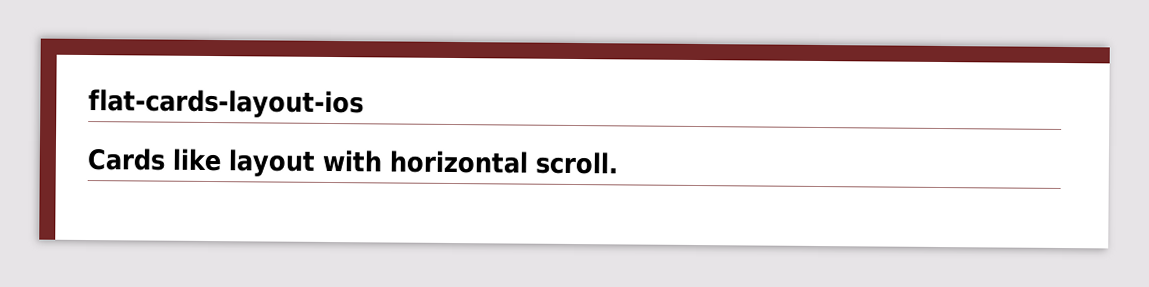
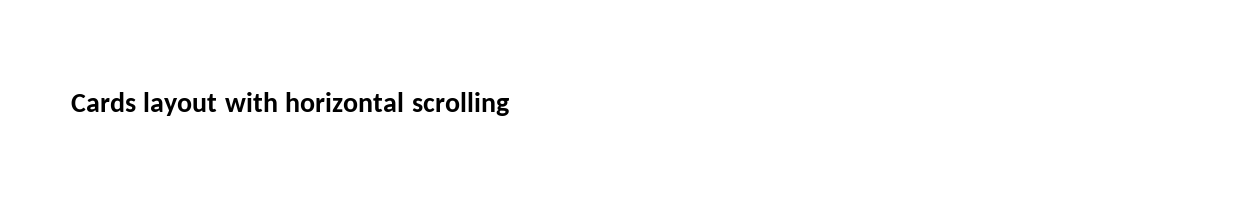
[88,89,364,119] [87,148,221,172] flat-cards-layout-ios // Cards like -> [71,92,136,112] Cards
[534,151,618,175] scroll. -> [411,92,509,116] scrolling

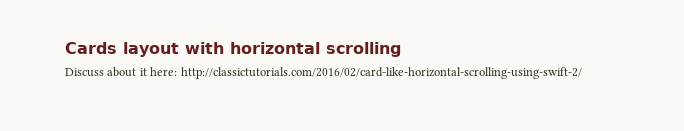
(509, 104) none -> [65,67,582,79] // Discuss about it here: http://classictutorials.com/2016/02/card-like-horizontal-scrolling-using-swift-2/

